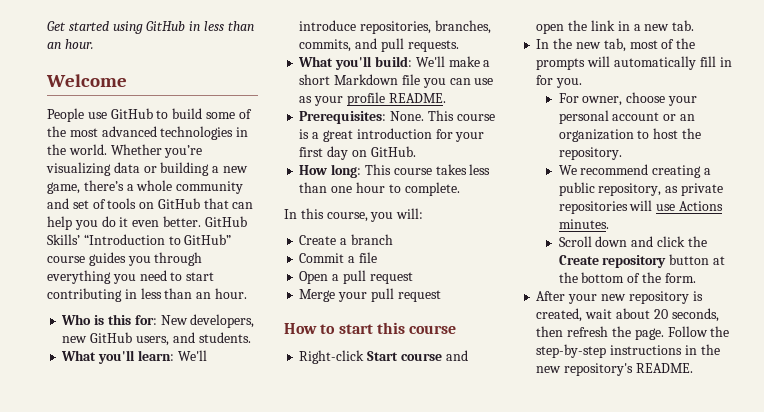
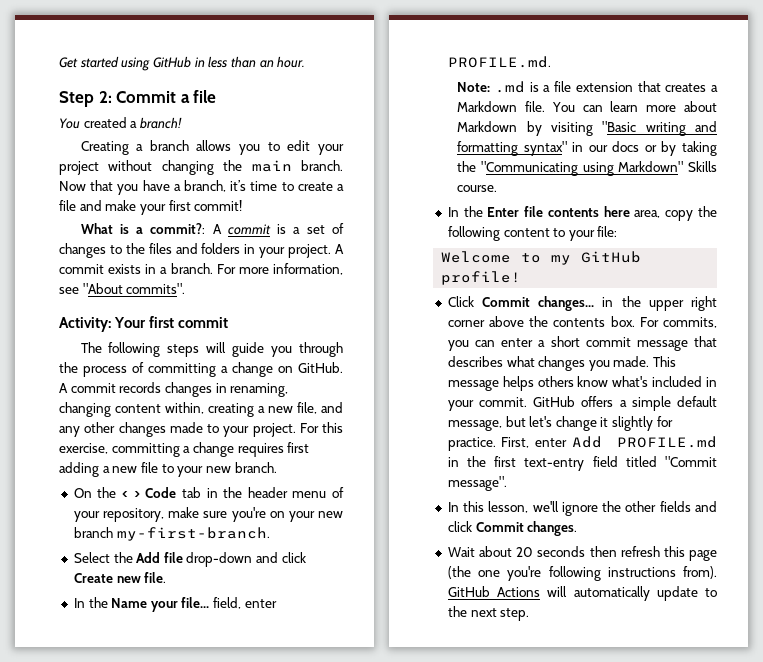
[46,74,127,87] [47,108,252,122] [47,126,249,140] [47,144,203,158] [46,162,248,176] [47,180,244,194] [47,198,254,209] [47,216,247,230] [47,234,232,245] [47,252,203,266] [47,270,215,284] [47,288,247,302] [61,314,255,328] [62,332,251,346] [61,350,207,364] [299,20,491,34] [299,38,459,52] [298,56,491,70] [299,74,494,88] [299,92,446,106] [299,110,495,124] [299,128,485,142] [299,146,416,160] [299,164,491,178] [299,182,460,196] [284,208,424,222] [299,234,393,245] [299,252,377,263] [299,270,413,284] [299,288,441,302] [284,322,457,334] [299,350,468,364] [536,20,695,34] [536,38,696,52] [536,56,732,70] [536,75,583,88] [558,92,697,106] [558,110,695,124] [558,128,701,142] [558,147,622,160] [558,164,711,178] [558,182,723,196] [558,200,723,214] [558,219,609,229] [558,236,707,247] [558,254,725,268] [558,272,696,283] [536,291,703,304] [536,308,719,322] [536,326,730,340] [536,344,720,358] [536,363,693,376] Welcome // People use GitHub to build some of the most advanced technologies in the world. Whether you’re visualizing data or building a new game, there’s a whole community and set of tools on GitHub that can help you do it even better. GitHub Skills’ “Introduction to GitHub” course guides you through everything you need to start contributing in less than an hour. // Who is this for: New developers, new GitHub users, and students. // What you'll learn: We'll introduce repositories, branches, commits, and pull requests. // What you'll build: We'll make a short Markdown file you can use as your profile README. // Prerequisites: None. This course is a great introduction for your first day on GitHub. // How long: This course takes less than one hour to complete. // In this course, you will: // Create a branch // Commit a file // Open a pull request // Merge your pull request // How to start this course // Right-click Start course and open the link in a new tab. // In the new tab, most of the prompts will automatically fill in for you. // For owner, choose your personal account or an organization to host the repository. // We recommend creating a public repository, as private repositories will use Actions minutes. // Scroll down and click the Create repository button at the bottom of the form. // After your new repository is created, wait about 20 seconds, then refresh the page. Follow the step-by-step instructions in the new repository's README. -> [59,90,217,107] [59,117,182,129] [80,140,345,155] [59,160,343,175] [59,180,344,195] [59,200,243,215] [80,223,344,235] [59,243,344,258] [59,263,343,275] [59,283,186,294] [59,316,229,332] [80,342,343,357] [59,362,343,377] [59,382,289,397] [59,402,343,417] [59,422,343,437] [59,442,310,457] [59,462,277,477] [73,487,344,498] [73,507,343,522] [73,527,270,541] [73,552,306,567] [73,572,167,583] [73,597,277,612] [447,56,551,68] [457,81,719,93] [457,101,717,112] [457,121,717,136] [457,141,717,156] [457,161,717,176] [457,185,498,192] [447,206,717,221] [447,226,618,241] [441,251,642,265] [441,271,522,285] [447,296,717,311] [447,316,717,328] [447,336,717,351] [447,356,677,371] [447,376,717,391] [447,396,717,411] [447,416,673,431] [447,436,717,451] [447,456,717,471] [447,476,507,491] [447,501,717,516] [447,521,578,536] [447,546,717,561] [447,566,717,581] [447,586,717,601] [447,606,530,621] Step 2: Commit a file // You created a branch! // Creating a branch allows you to edit your project without changing the main branch. Now that you have a branch, it’s time to create a file and make your first commit! // What is a commit?: A commit is a set of changes to the files and folders in your project. A commit exists in a branch. For more information, see "About commits". // Activity: Your first commit // The following steps will guide you through the process of committing a change on GitHub. A commit records changes in renaming, changing content within, creating a new file, and any other changes made to your project. For this exercise, committing a change requires first adding a new file to your new branch. // On the < > Code tab in the header menu of your repository, make sure you're on your new branch my-first-branch. // Select the Add file drop-down and click Create new file. // In the Name your file... field, enter PROFILE.md. // Note: .md is a file extension that creates a Markdown file. You can learn more about Markdown by visiting "Basic writing and formatting syntax" in our docs or by taking the "Communicating using Markdown" Skills course. // In the Enter file contents here area, copy the following content to your file: // Welcome to my GitHub profile! // Click Commit changes... in the upper right corner above the contents box. For commits, you can enter a short commit message that describes what changes you made. This message helps others know what's included in your commit. GitHub offers a simple default message, but let's change it slightly for practice. First, enter Add PROFILE.md in the first text-entry field titled "Commit message". // In this lesson, we'll ignore the other fields and click Commit changes. // Wait about 20 seconds then refresh this page (the one you're following instructions from). GitHub Actions will automatically update to the next step.

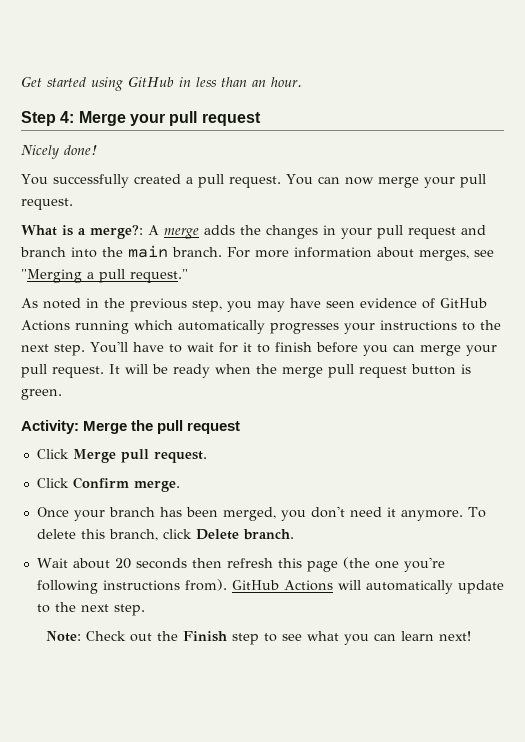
[98,90,217,103] [59,118,80,129] 2: Commit a file // You -> [60,111,261,126] [21,145,98,159] [21,174,129,188] 4: Merge your pull request // Nicely done! // You successfully
[139,117,182,129] [80,140,345,155] [59,160,343,175] [59,180,344,195] [59,200,243,215] [80,223,344,235] [59,243,344,258] [59,263,343,275] [59,283,186,294] [59,316,229,332] [80,342,343,357] [59,362,343,377] [59,382,289,397] [59,402,343,417] [59,422,343,437] [59,442,310,457] [59,462,277,477] [73,487,344,498] [73,507,343,522] [73,527,270,541] [73,552,306,567] [73,572,167,583] [73,597,277,612] [447,56,551,68] [457,81,719,93] [457,101,717,112] [457,121,717,136] [457,141,717,156] [457,161,717,176] [457,185,498,192] [447,206,717,221] [447,226,618,241] [441,251,642,265] [441,271,522,285] [447,296,717,311] [447,316,717,328] [447,336,717,351] [447,356,677,371] [447,376,717,391] [447,396,717,411] [447,416,673,431] [447,436,717,451] [447,456,717,471] [447,476,507,491] [447,501,717,516] [447,521,578,536] branch! // Creating a branch allows you to edit your project without changing the main branch. Now that you have a branch, it’s time to create a file and make your first commit! // What is a commit?: A commit is a set of changes to the files and folders in your project. A commit exists in a branch. For more information, see "About commits". // Activity: Your first commit // The following steps will guide you through the process of committing a change on GitHub. A commit records changes in renaming, changing content within, creating a new file, and any other changes made to your project. For this exercise, committing a change requires first adding a new file to your new branch. // On the < > Code tab in the header menu of your repository, make sure you're on your new branch my-first-branch. // Select the Add file drop-down and click Create new file. // In the Name your file... field, enter PROFILE.md. // Note: .md is a file extension that creates a Markdown file. You can learn more about Markdown by visiting "Basic writing and formatting syntax" in our docs or by taking the "Communicating using Markdown" Skills course. // In the Enter file contents here area, copy the following content to your file: // Welcome to my GitHub profile! // Click Commit changes... in the upper right corner above the contents box. For commits, you can enter a short commit message that describes what changes you made. This message helps others know what's included in your commit. GitHub offers a simple default message, but let's change it slightly for practice. First, enter Add PROFILE.md in the first text-entry field titled "Commit message". // In this lesson, we'll ignore the other fields and click Commit changes. -> [197,174,486,188] [21,198,73,210] [21,225,486,239] [20,245,494,261] [21,269,188,283] [21,298,487,312] [21,320,501,334] [21,341,497,356] [21,364,471,378] [21,389,62,400] [21,420,241,434] [36,449,207,463] [36,477,180,492] [36,506,486,521] [36,529,294,541] pull request. You can now merge your pull request. // What is a merge?: A merge adds the changes in your pull request and branch into the main branch. For more information about merges, see "Merging a pull request." // As noted in the previous step, you may have seen evidence of GitHub Actions running which automatically progresses your instructions to the next step. You'll have to wait for it to finish before you can merge your pull request. It will be ready when the merge pull request button is green. // Activity: Merge the pull request // Click Merge pull request. // Click Confirm merge. // Once your branch has been merged, you don't need it anymore. To delete this branch, click Delete branch.
(530, 614) none -> [45,631,471,645] // Note: Check out the Finish step to see what you can learn next!

